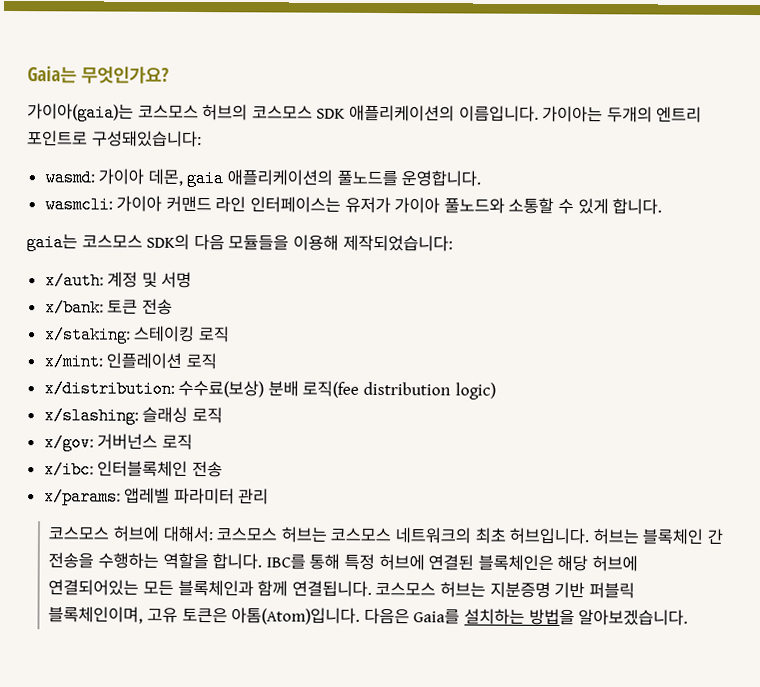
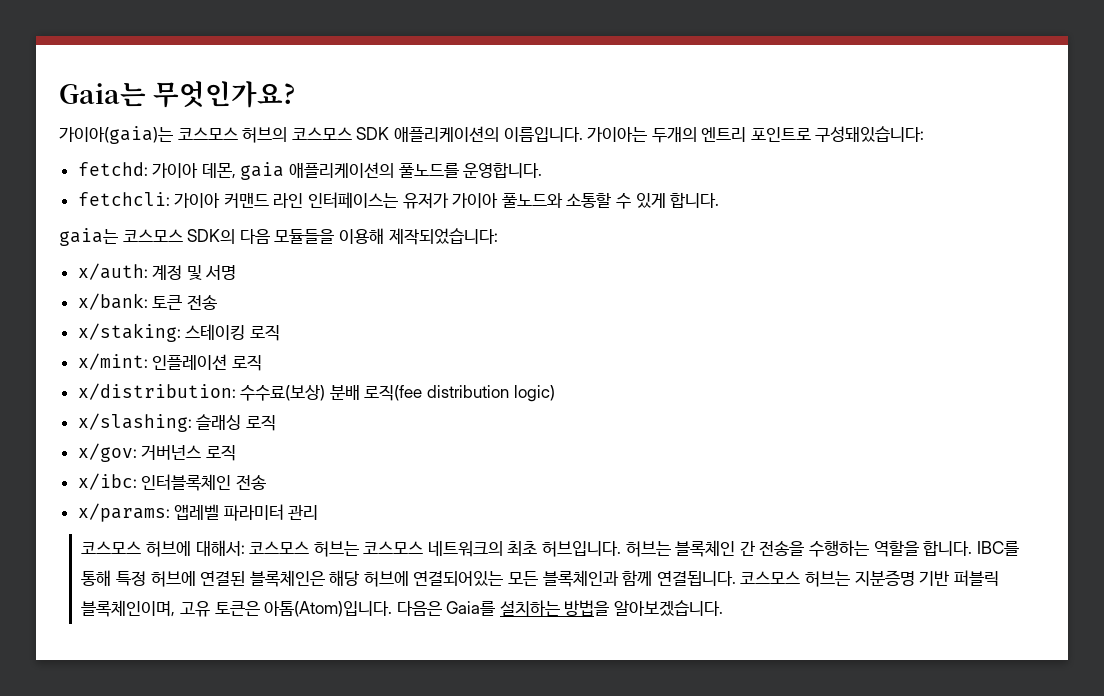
[44,169,95,187] wasmd: -> [77,162,148,176] fetchd:
[44,196,113,214] wasmcli: -> [77,192,170,206] fetchcli:

